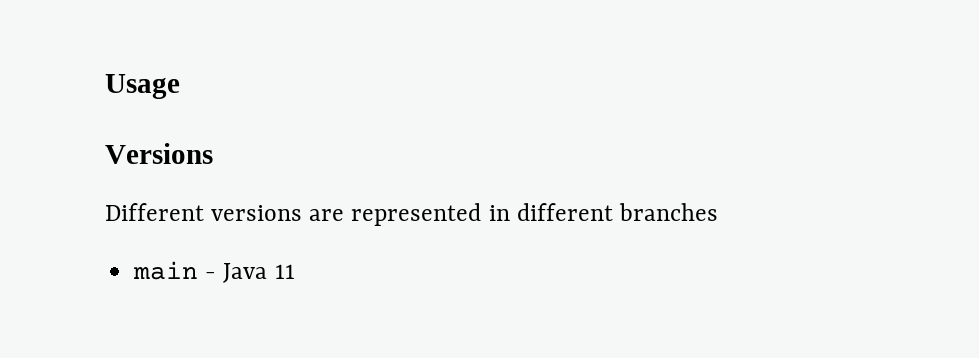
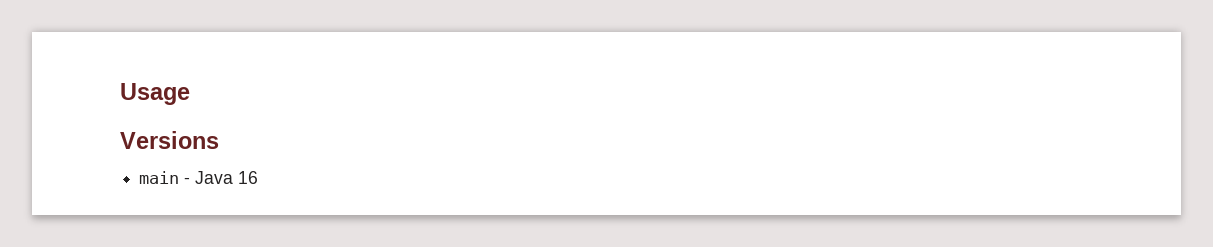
[105,203,718,226] // Different versions are represented in different branches -> (219, 140) none
[274,264,295,279] 11 -> [238,171,259,184] 16

